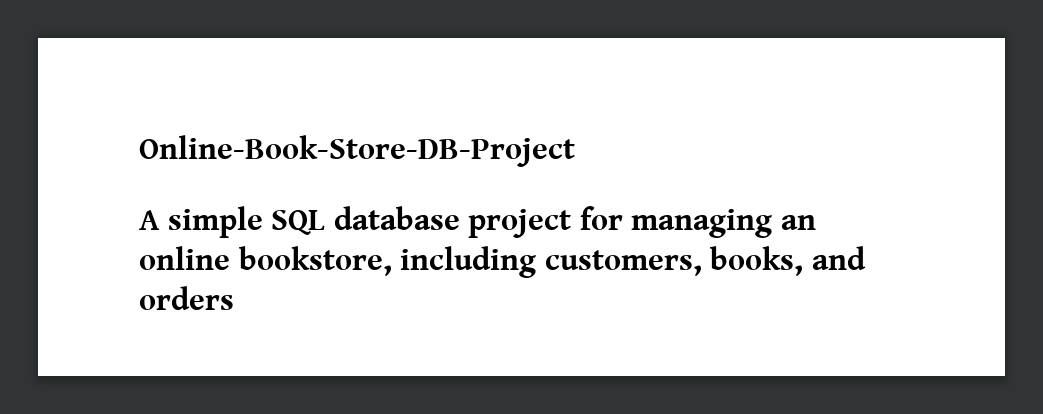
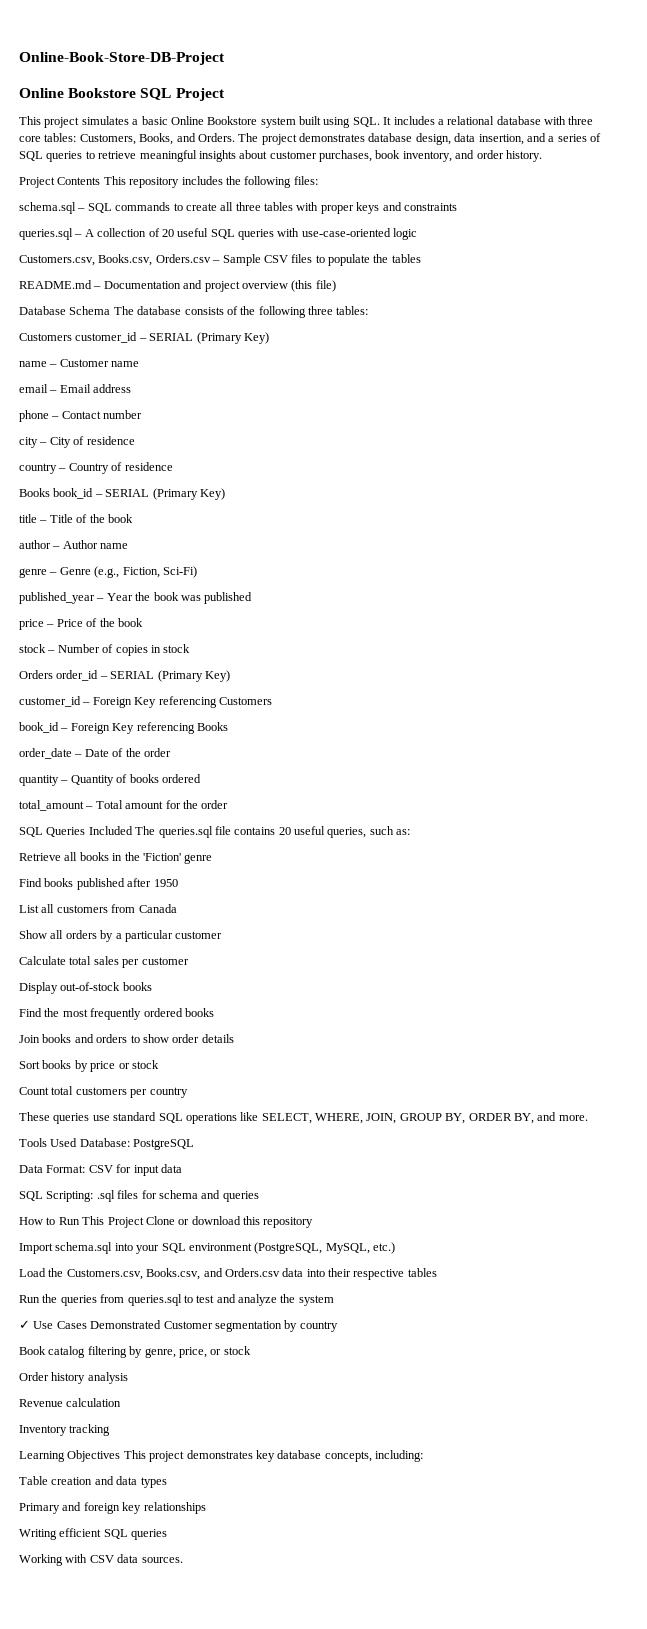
[139,206,816,238] [139,246,866,278] [139,286,234,310] A simple SQL database project for managing an online bookstore, including customers, books, and orders -> [19,88,225,101] [19,116,594,128] [19,133,601,145] [19,150,542,162] [19,176,318,188] [19,202,457,214] [19,228,418,240] [19,254,421,266] [19,280,336,292] [19,306,369,318] [19,332,269,344] [19,359,140,367] [19,384,132,393] [19,410,143,422] [19,436,135,448] [19,462,173,474] [19,488,225,500] [19,514,133,523] [19,540,129,549] [19,566,197,578] [19,592,253,604] [19,618,143,630] [19,644,191,656] [19,670,230,682] [19,696,272,708] [19,722,228,734] [19,748,171,759] [19,774,201,786] [19,800,229,811] [19,826,411,838] [19,852,213,864] [19,878,178,890] [19,904,177,913] [19,930,223,942] [19,956,189,968] [19,982,152,994] [19,1008,214,1020] [19,1034,234,1043] [19,1060,159,1072] [19,1086,188,1098] [19,1112,588,1124] [19,1138,195,1150] [19,1164,182,1176] [19,1190,259,1202] [19,1216,314,1228] [19,1242,395,1254] [19,1268,437,1280] [19,1294,334,1306] [19,1320,338,1332] [19,1346,251,1358] [19,1372,128,1384] [19,1398,122,1407] [19,1424,111,1436] [19,1450,423,1462] [19,1476,167,1488] [19,1502,206,1514] [19,1528,168,1540] [19,1554,183,1566] Online Bookstore SQL Project // This project simulates a basic Online Bookstore system built using SQL. It includes a relational database with three core tables: Customers, Books, and Orders. The project demonstrates database design, data insertion, and a series of SQL queries to retrieve meaningful insights about customer purchases, book inventory, and order history. // Project Contents This repository includes the following files: // schema.sql – SQL commands to create all three tables with proper keys and constraints // queries.sql – A collection of 20 useful SQL queries with use-case-oriented logic // Customers.csv, Books.csv, Orders.csv – Sample CSV files to populate the tables // README.md – Documentation and project overview (this file) // Database Schema The database consists of the following three tables: // Customers customer_id – SERIAL (Primary Key) // name – Customer name // email – Email address // phone – Contact number // city – City of residence // country – Country of residence // Books book_id – SERIAL (Primary Key) // title – Title of the book // author – Author name // genre – Genre (e.g., Fiction, Sci-Fi) // published_year – Year the book was published // price – Price of the book // stock – Number of copies in stock // Orders order_id – SERIAL (Primary Key) // customer_id – Foreign Key referencing Customers // book_id – Foreign Key referencing Books // order_date – Date of the order // quantity – Quantity of books ordered // total_amount – Total amount for the order // SQL Queries Included The queries.sql file contains 20 useful queries, such as: // Retrieve all books in the 'Fiction' genre // Find books published after 1950 // List all customers from Canada // Show all orders by a particular customer // Calculate total sales per customer // Display out-of-stock books // Find the most frequently ordered books // Join books and orders to show order details // Sort books by price or stock // Count total customers per country // These queries use standard SQL operations like SELECT, WHERE, JOIN, GROUP BY, ORDER BY, and more. // Tools Used Database: PostgreSQL // Data Format: CSV for input data // SQL Scripting: .sql files for schema and queries // How to Run This Project Clone or download this repository // Import schema.sql into your SQL environment (PostgreSQL, MySQL, etc.) // Load the Customers.csv, Books.csv, and Orders.csv data into their respective tables // Run the queries from queries.sql to test and analyze the system // ✓ Use Cases Demonstrated Customer segmentation by country // Book catalog filtering by genre, price, or stock // Order history analysis // Revenue calculation // Inventory tracking // Learning Objectives This project demonstrates key database concepts, including: // Table creation and data types // Primary and foreign key relationships // Writing efficient SQL queries // Working with CSV data sources.

